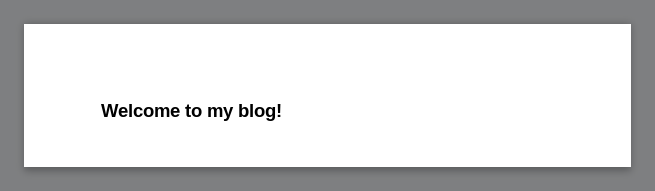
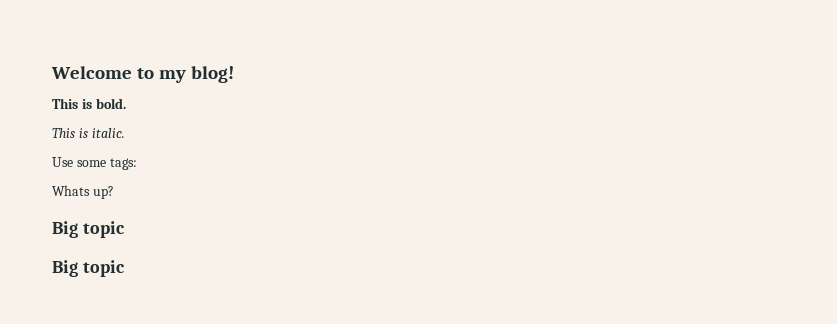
(282, 112) none -> [52,98,126,109] [52,128,125,138] [52,157,137,170] [52,185,114,199] [52,221,125,238] [52,260,125,277] // This is bold. // This is italic. // Use some tags: // Whats up? // Big topic // Big topic

